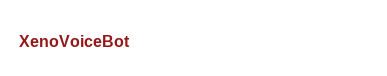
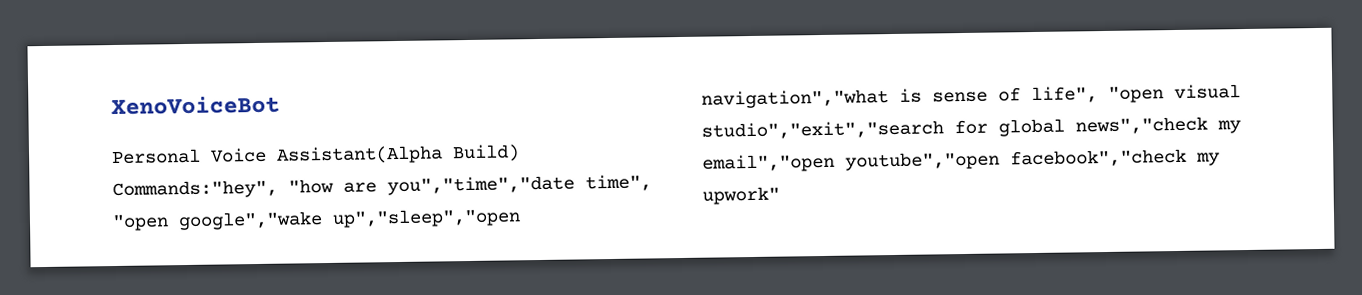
(130, 41) none -> [111,144,520,165] [112,174,652,200] [112,208,521,232] [701,84,1241,109] [701,116,1241,140] [702,148,1220,173] [702,186,780,205] // Personal Voice Assistant(Alpha Build) Commands:"hey", "how are you","time","date time", "open google","wake up","sleep","open navigation","what is sense of life", "open visual studio","exit","search for global news","check my email","open youtube","open facebook","check my upwork"

